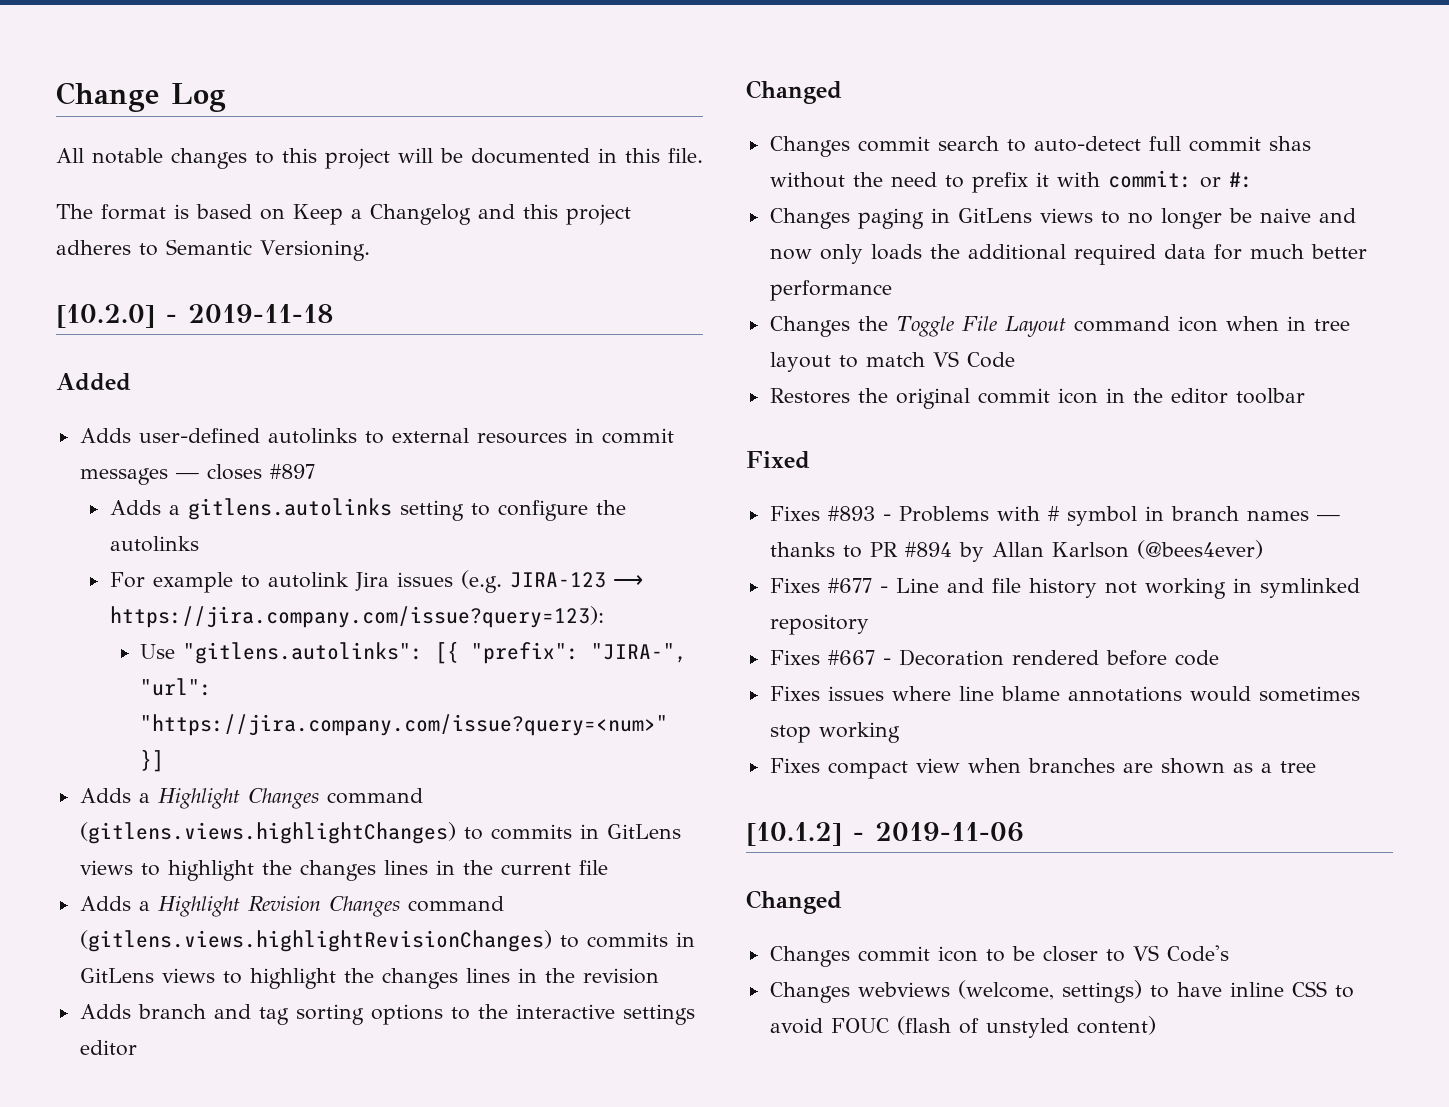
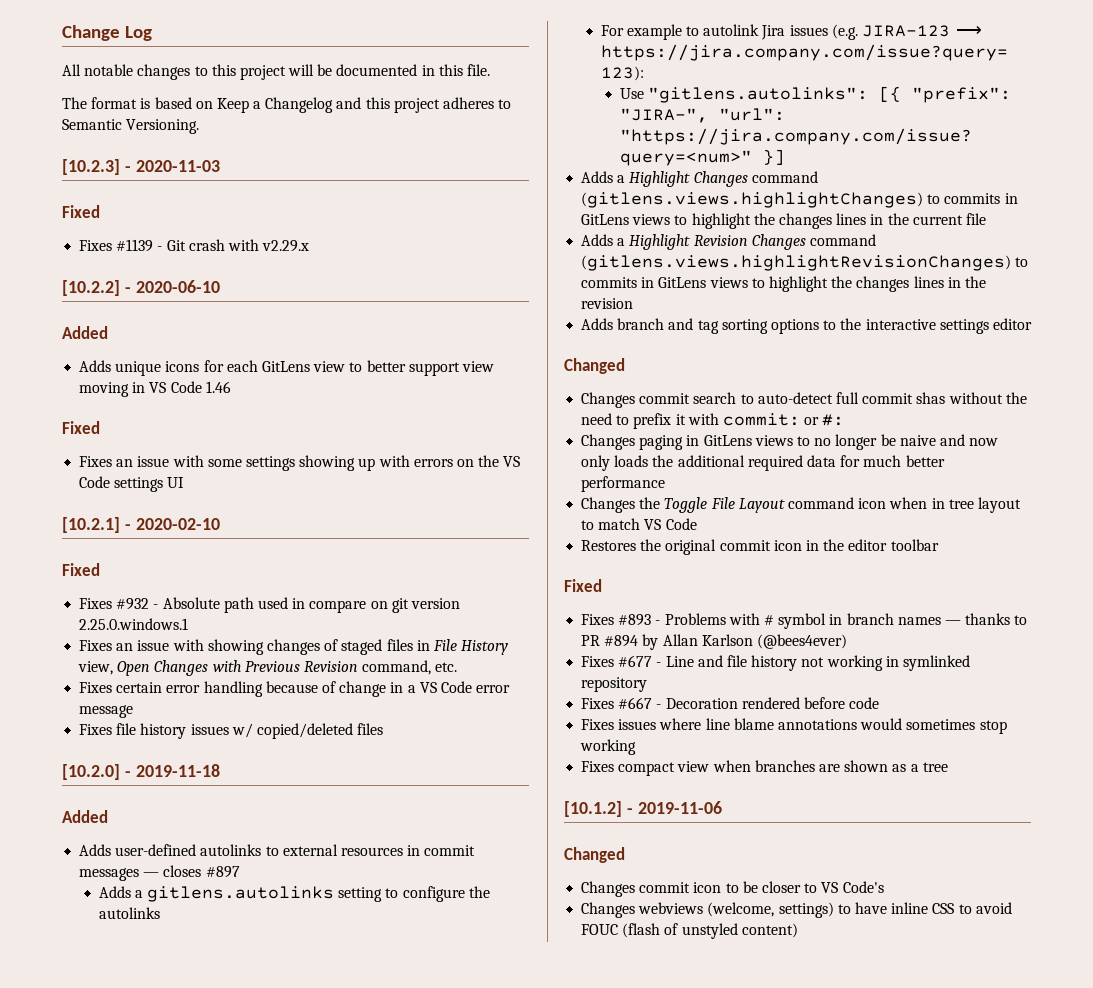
(370, 250) none -> [62,159,220,175] [62,205,100,218] [79,239,310,252] [62,280,220,296] [62,326,108,339] [79,360,494,376] [79,381,231,397] [62,421,100,434] [79,455,521,471] [79,476,185,492] [62,517,220,533] [62,563,100,576] [79,597,460,613] [79,618,189,630] [79,639,509,655] [78,660,458,676] [79,681,511,697] [79,705,134,718] [79,723,384,739] // [10.2.3] - 2020-11-03 // Fixed // Fixes #1139 - Git crash with v2.29.x // [10.2.2] - 2020-06-10 // Added // Adds unique icons for each GitLens view to better support view moving in VS Code 1.46 // Fixed // Fixes an issue with some settings showing up with errors on the VS Code settings UI // [10.2.1] - 2020-02-10 // Fixed // Fixes #932 - Absolute path used in compare on git version 2.25.0.windows.1 // Fixes an issue with showing changes of staged files in File History view, Open Changes with Previous Revision command, etc. // Fixes certain error handling because of change in a VS Code error message // Fixes file history issues w/ copied/deleted files

